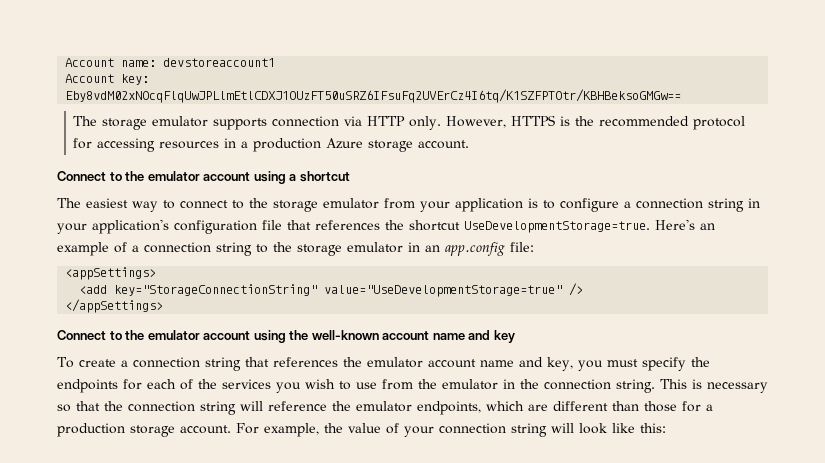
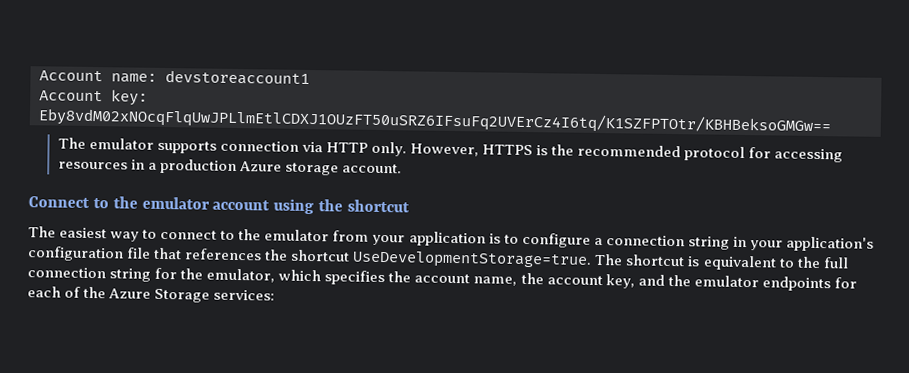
[102,118,148,130] storage -> (86, 143) none
[289,174,297,181] a -> [318,199,344,212] the
[273,200,318,212] storage -> (262, 235) none
[655,219,715,230] [57,242,534,256] [65,267,157,280] [79,283,584,297] [65,299,164,313] [57,330,515,343] [57,357,710,371] Here's an example of a connection string to the storage emulator in an app.config file: // <appSettings> // <add key="StorageConnectionString" value="UseDevelopmentStorage=true" /> // </appSettings> // Connect to the emulator account using the well-known account name and key // To create a connection string that references the emulator account name and key, you must specify the -> [594,253,849,271] [27,267,759,289] The shortcut is equivalent to the full connection string for the emulator, which specifies the account name, the account key, and the emulator
[222,379,768,393] [57,401,713,415] [57,423,666,437] services you wish to use from the emulator in the connection string. This is necessary so that the connection string will reference the emulator endpoints, which are different than those for a production storage account. For example, the value of your connection string will look like this: -> [108,288,276,303] Azure Storage services:

